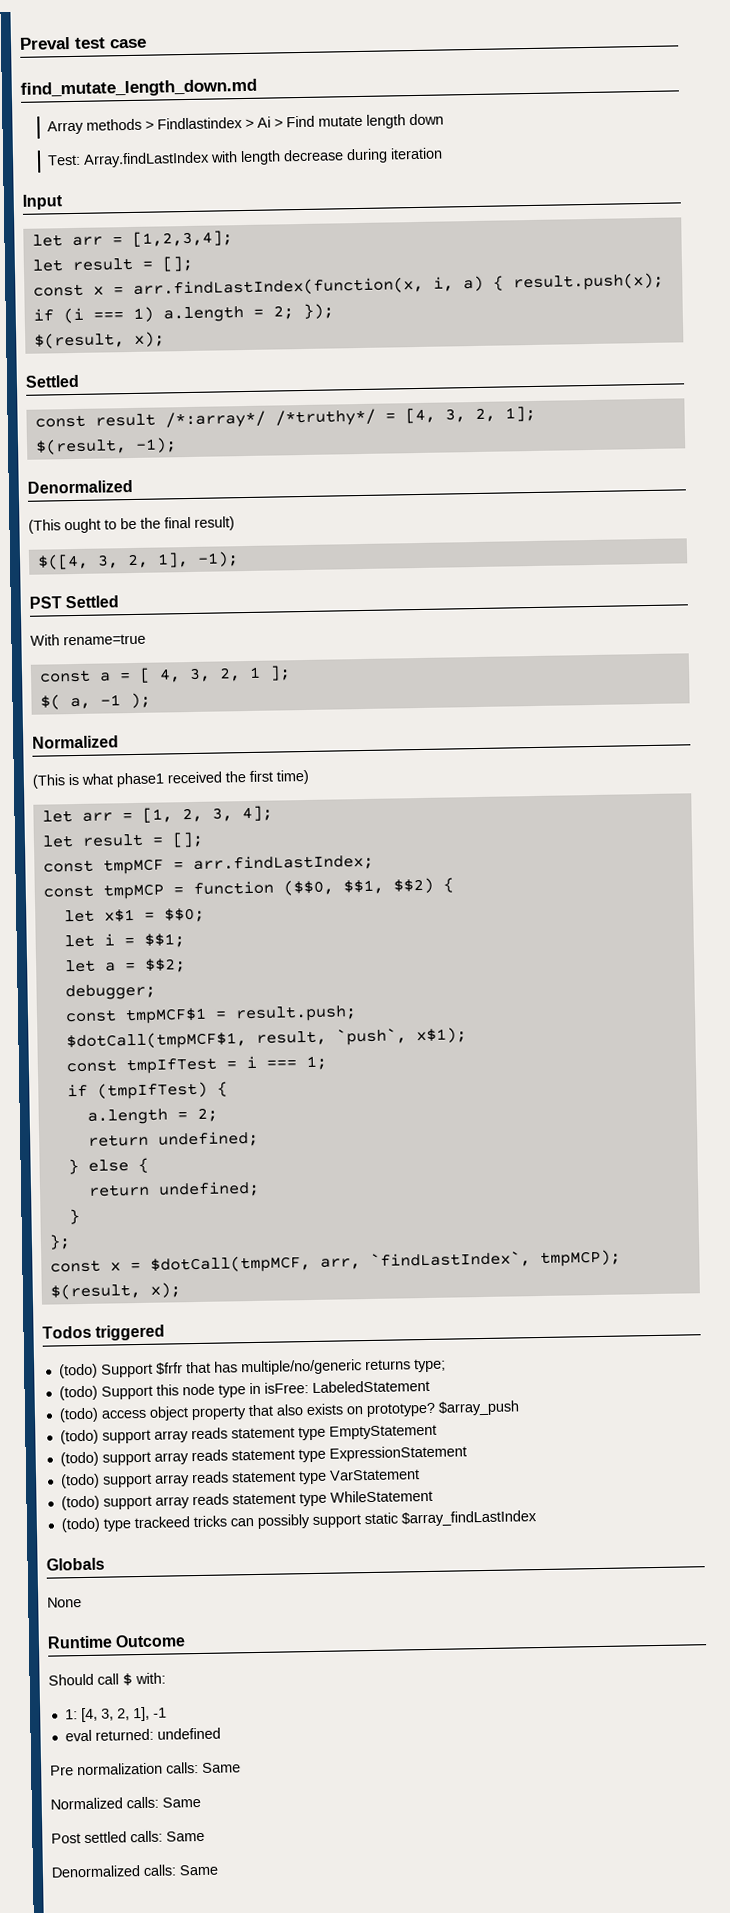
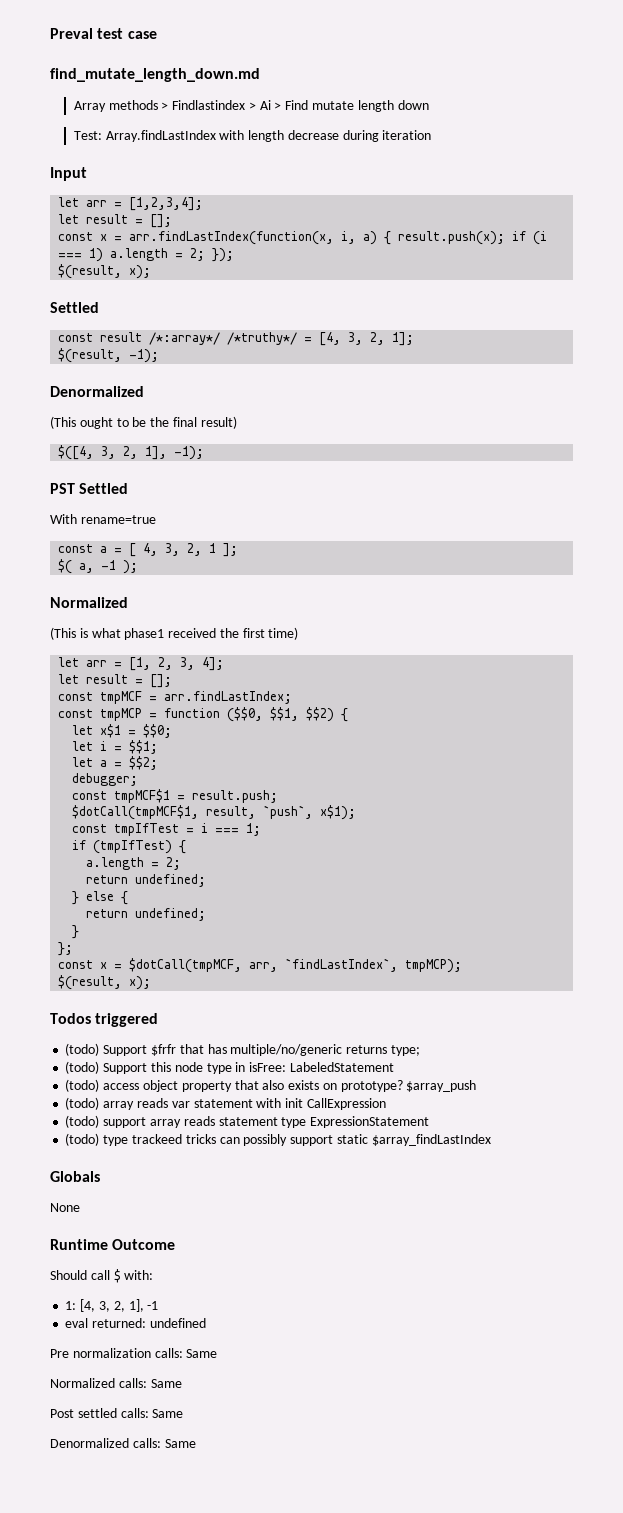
[101,1424,437,1444] support array reads statement type EmptyStatement -> [103,1098,386,1110] array reads var statement with init CallExpression
[59,1469,420,1489] [60,1489,433,1511] // (todo) support array reads statement type VarStatement // (todo) support array reads statement type WhileStatement -> (430, 1122) none

